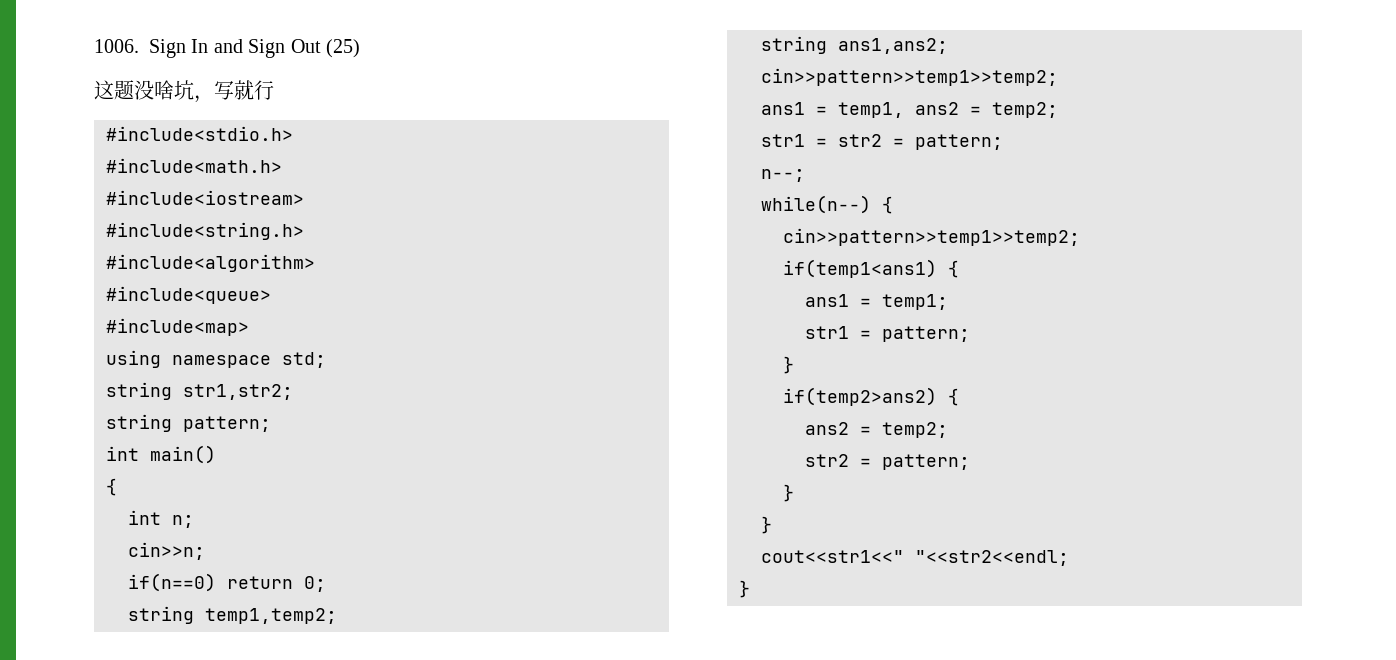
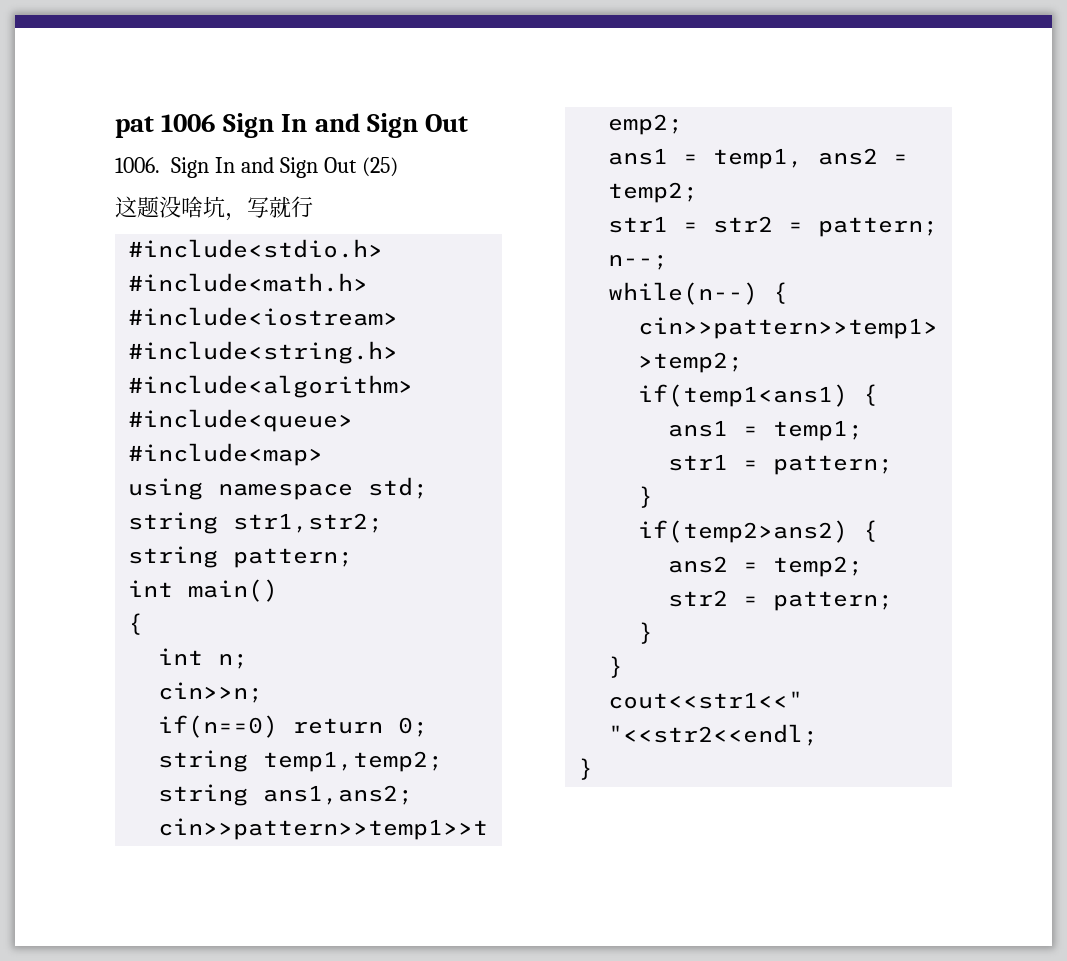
(94, 46) none -> [115,113,468,138] pat 1006 Sign In and Sign Out //

